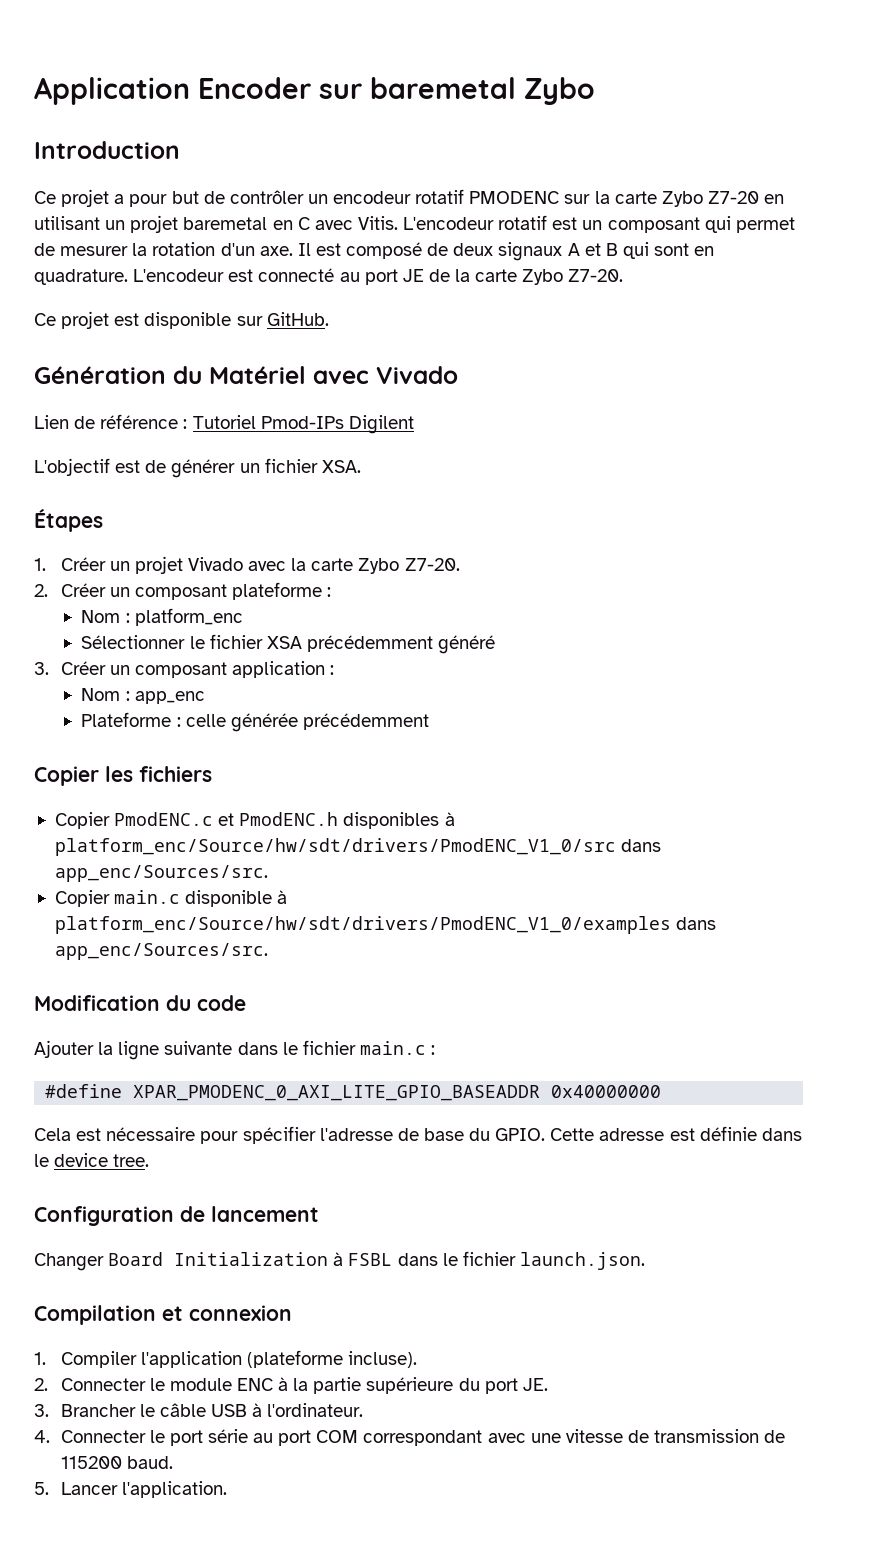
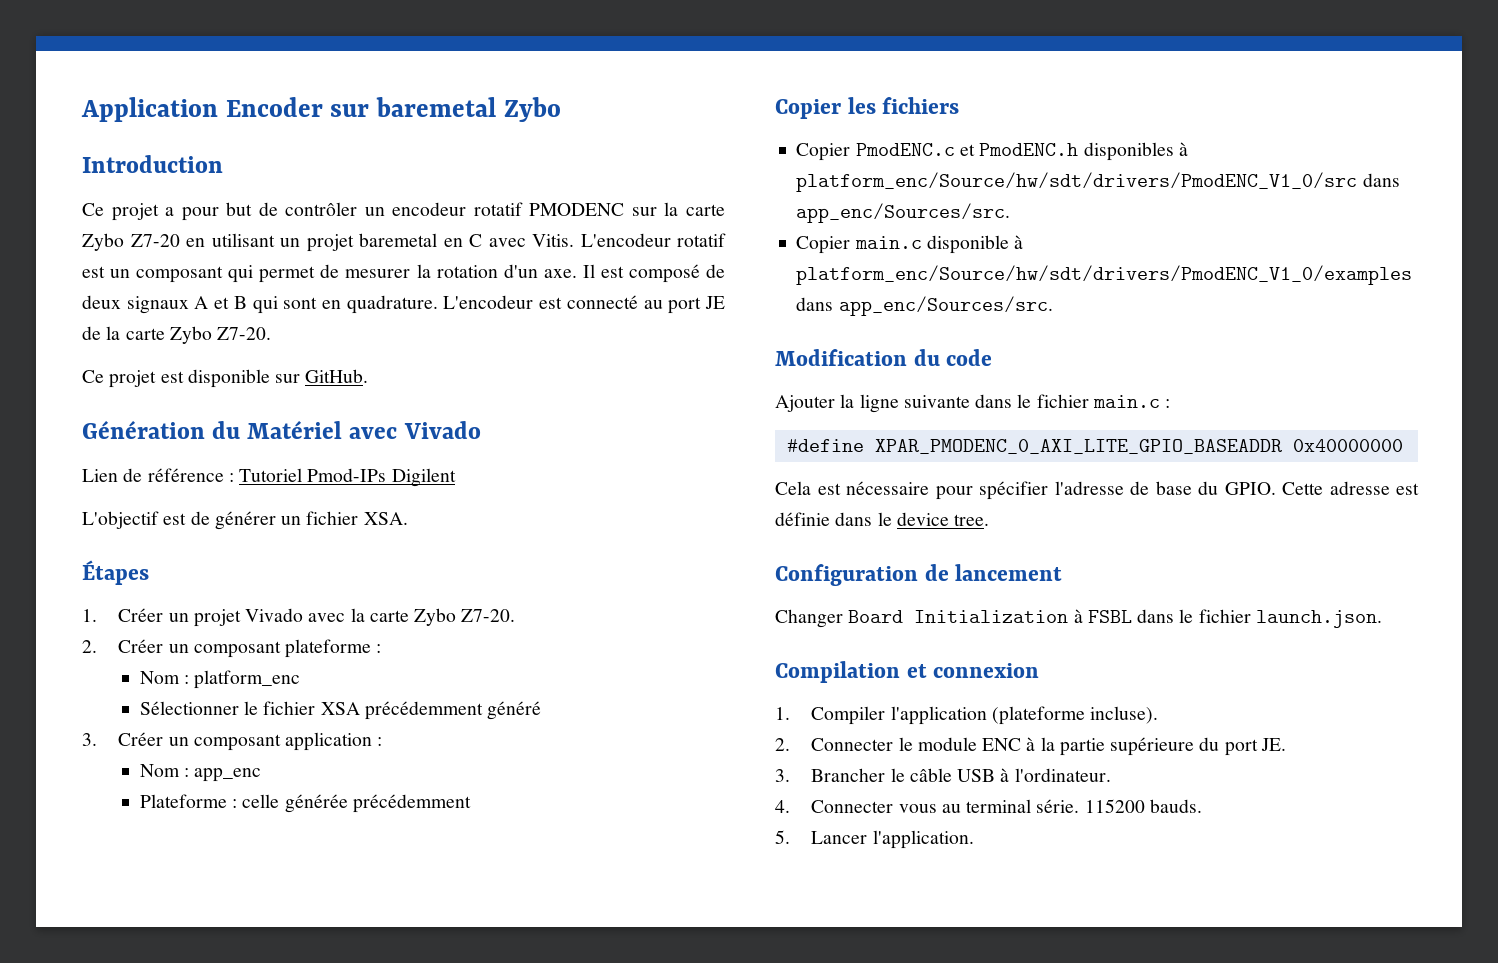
[149,1429,786,1446] [60,1456,173,1469] le port série au port COM correspondant avec une vitesse de transmission de 115200 baud. -> [898,799,1202,813] vous au terminal série. 115200 bauds.

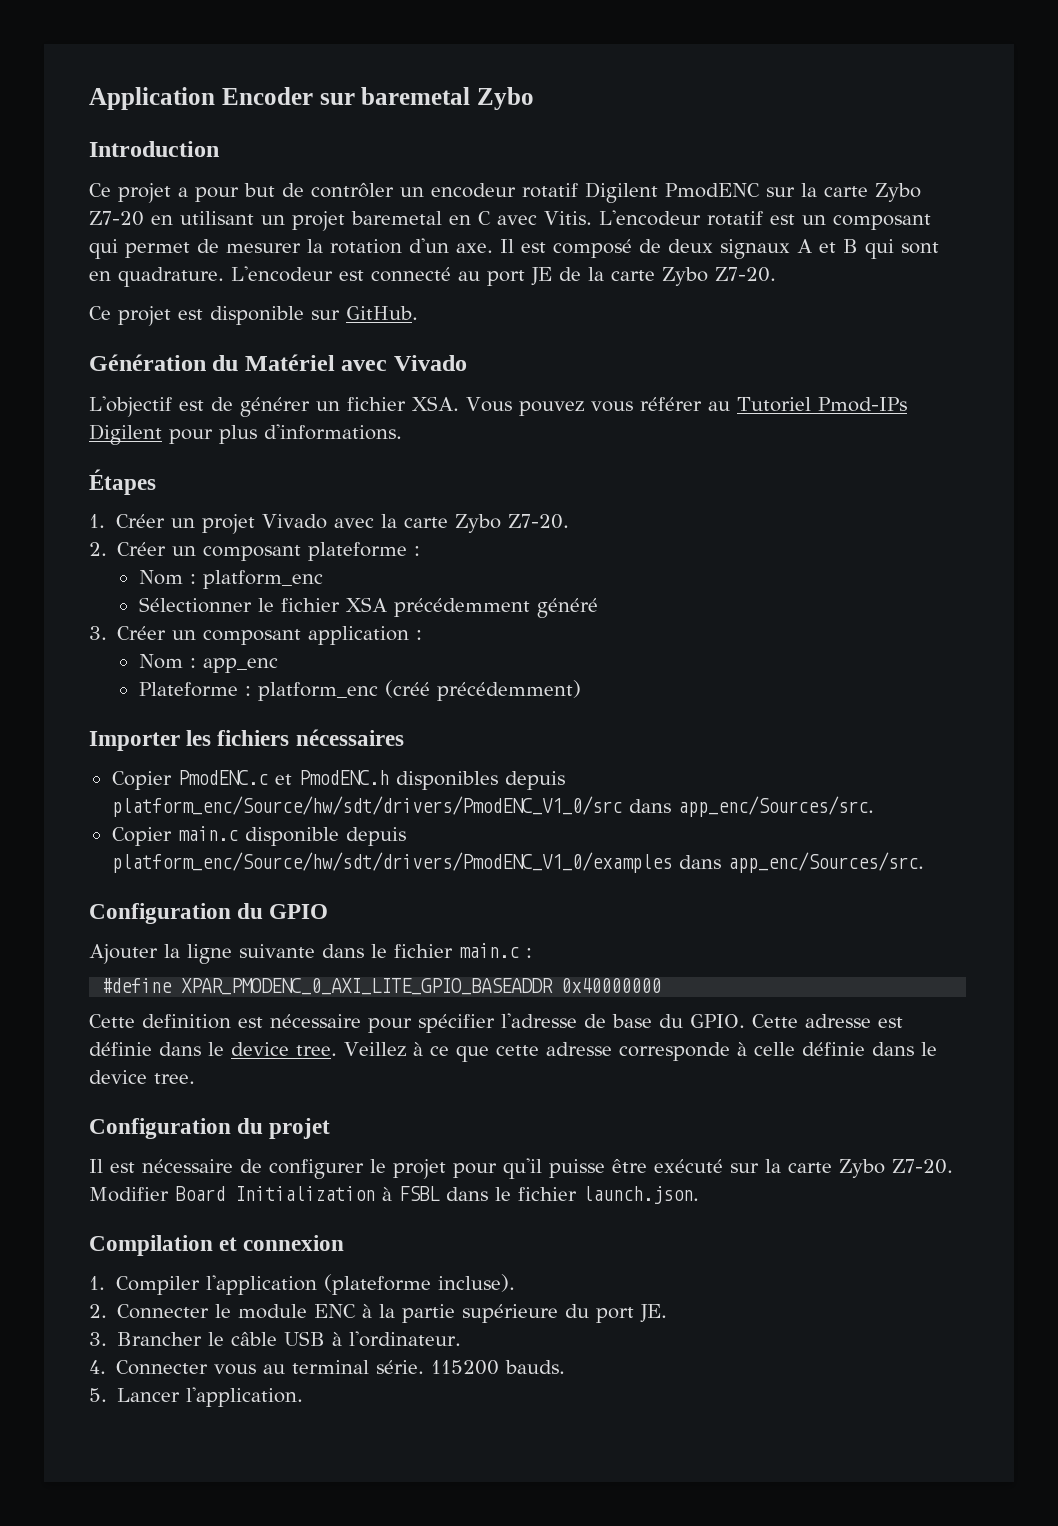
[529,203,625,216] PMODENC -> [585,182,760,203] Digilent PmodENC
[82,468,456,487] // Lien de référence : Tutoriel Pmod-IPs Digilent -> (467, 363) none
(408, 518) none -> [466,397,907,416] [89,424,402,445] Vous pouvez vous référer au Tutoriel Pmod-IPs Digilent pour plus d'informations.
[242,794,471,813] [775,99,841,119] celle générée précédemment // Copier -> [257,680,581,701] [89,731,180,751] platform_enc (créé précédemment) // Importer
(960, 105) none -> [295,729,404,746] nécessaires
[1178,142,1188,156] à -> [504,771,565,790] depuis
[1014,235,1024,249] à -> [345,827,406,846] depuis
[775,349,993,366] Modification du code -> [89,903,329,924] Configuration du GPIO
[775,481,811,495] Cela -> [89,1014,231,1029] Cette definition
[775,564,1063,586] [775,609,843,628] // Configuration de lancement // Changer -> [344,1042,937,1062] [89,1070,195,1084] [89,1118,331,1139] [89,1158,953,1179] [89,1187,169,1202] Veillez à ce que cette adresse corresponde à celle définie dans le device tree. // Configuration du projet // Il est nécessaire de configurer le projet pour qu'il puisse être exécuté sur la carte Zybo Z7-20. Modifier

